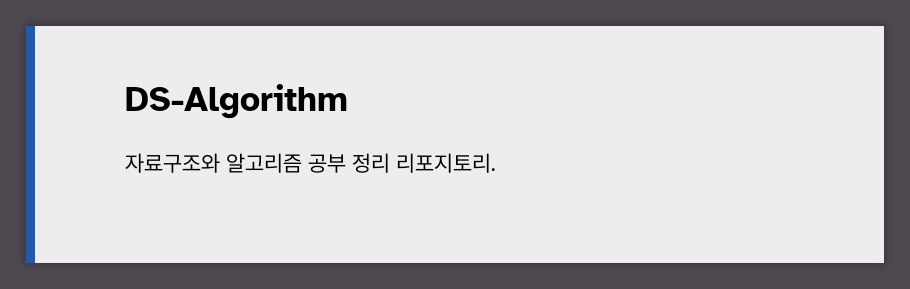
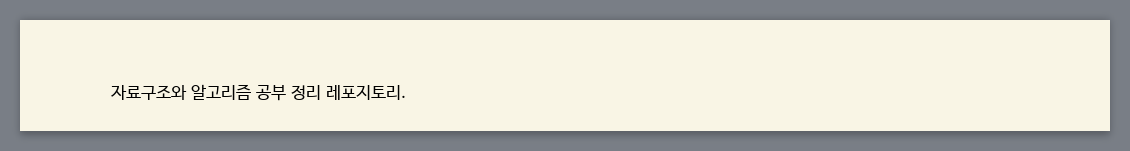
[125,84,348,119] DS-Algorithm // -> (111, 92) none
[396,153,496,173] 리포지토리. -> [326,85,406,100] 레포지토리.

